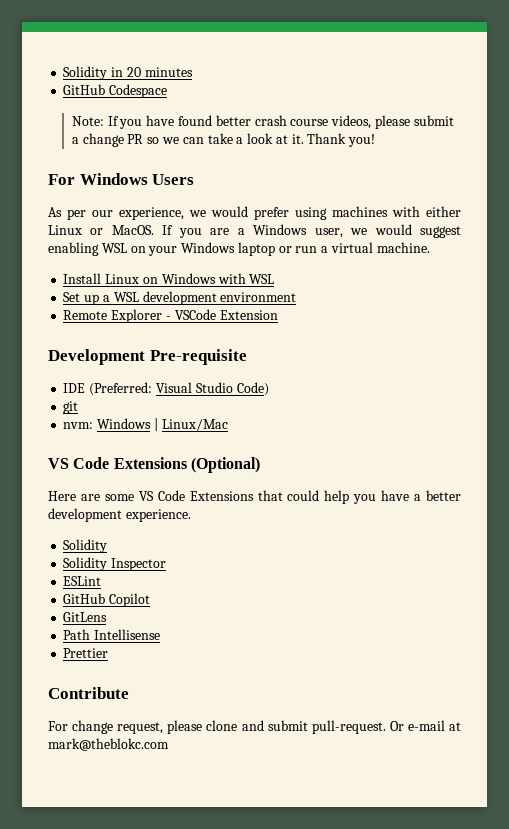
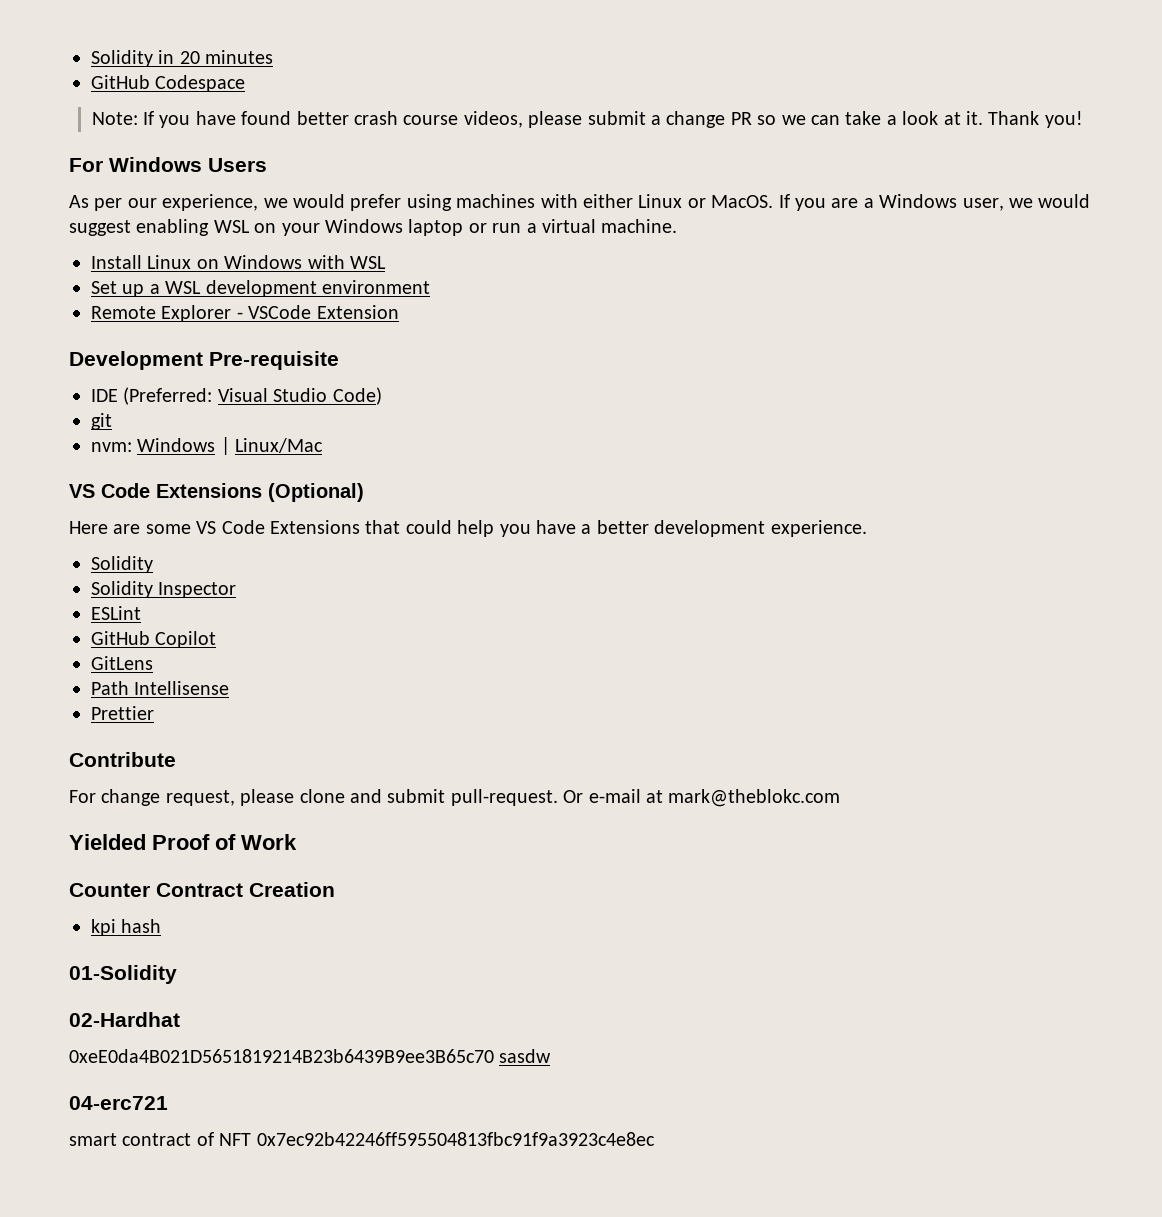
(169, 744) none -> [69,834,297,850] [69,882,335,897] [91,919,162,936] [69,965,177,984] [69,1012,180,1027] [69,1049,552,1063] [69,1096,168,1110] [69,1132,655,1146] // Yielded Proof of Work // Counter Contract Creation // kpi hash // 01-Solidity // 02-Hardhat // 0xeE0da4B021D5651819214B23b6439B9ee3B65c70 sasdw // 04-erc721 // smart contract of NFT 0x7ec92b42246ff595504813fbc91f9a3923c4e8ec

